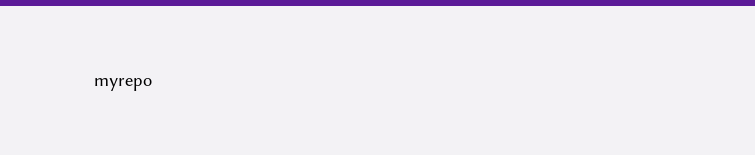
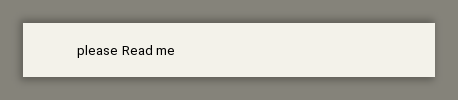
[94,78,152,91] myrepo -> [77,45,176,58] please Read me

